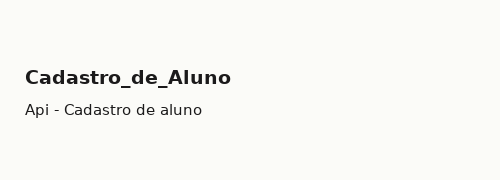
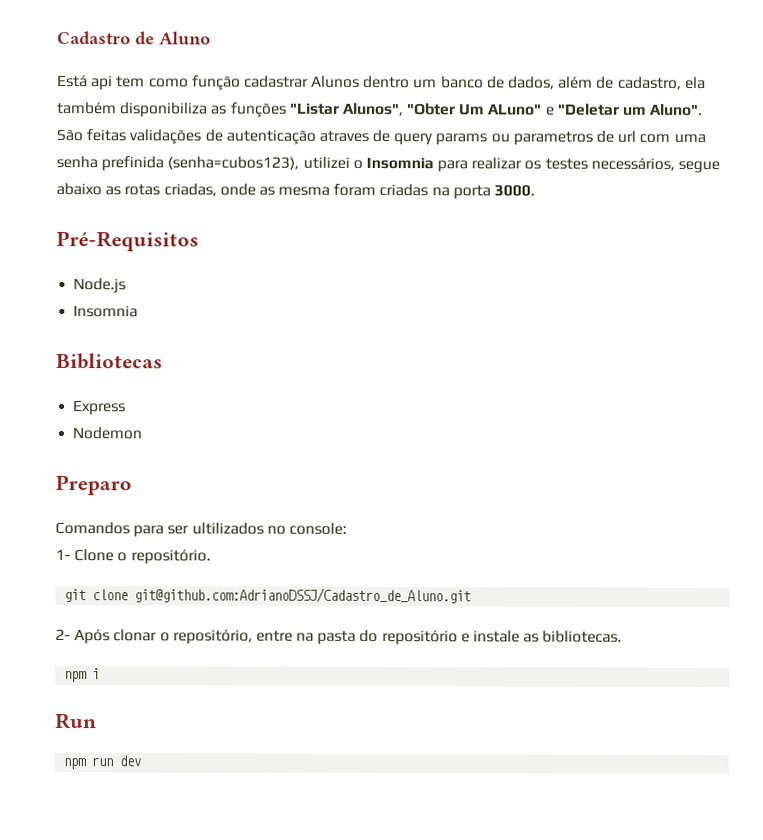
[25,70,231,88] [25,104,202,118] Cadastro_de_Aluno // Api - Cadastro de aluno -> [57,30,211,45] [57,74,706,91] [56,101,703,118] [56,128,706,146] [56,155,721,174] [56,182,536,200] [56,230,199,252] [73,278,127,294] [73,305,139,318] [56,352,163,370] [73,400,127,416] [72,427,143,440] [55,474,132,496] [55,521,347,538] [55,548,211,565] [64,587,472,604] [55,628,623,646] [64,668,101,683] [55,712,97,730] [63,755,142,770] Cadastro de Aluno // Está api tem como função cadastrar Alunos dentro um banco de dados, além de cadastro, ela também disponibiliza as funções "Listar Alunos", "Obter Um ALuno" e "Deletar um Aluno". São feitas validações de autenticação atraves de query params ou parametros de url com uma senha prefinida (senha=cubos123), utilizei o Insomnia para realizar os testes necessários, segue abaixo as rotas criadas, onde as mesma foram criadas na porta 3000. // Pré-Requisitos // Node.js // Insomnia // Bibliotecas // Express // Nodemon // Preparo // Comandos para ser ultilizados no console: // 1- Clone o repositório. // git clone git@github.com:AdrianoDSSJ/Cadastro_de_Aluno.git // 2- Após clonar o repositório, entre na pasta do repositório e instale as bibliotecas. // npm i // Run // npm run dev

